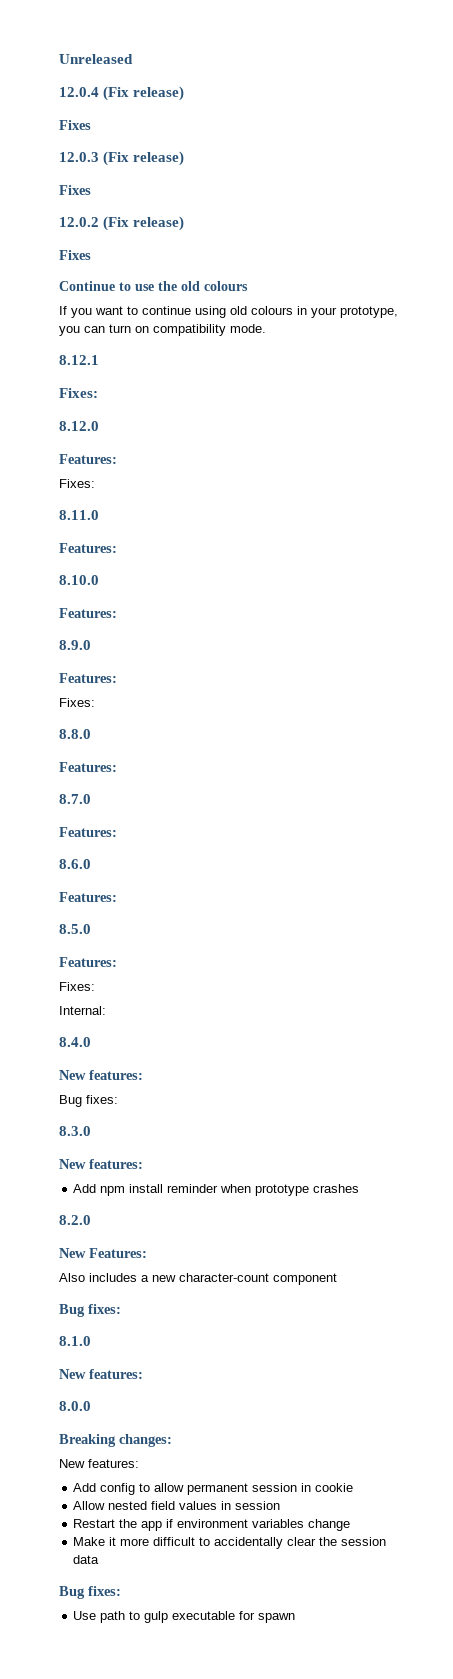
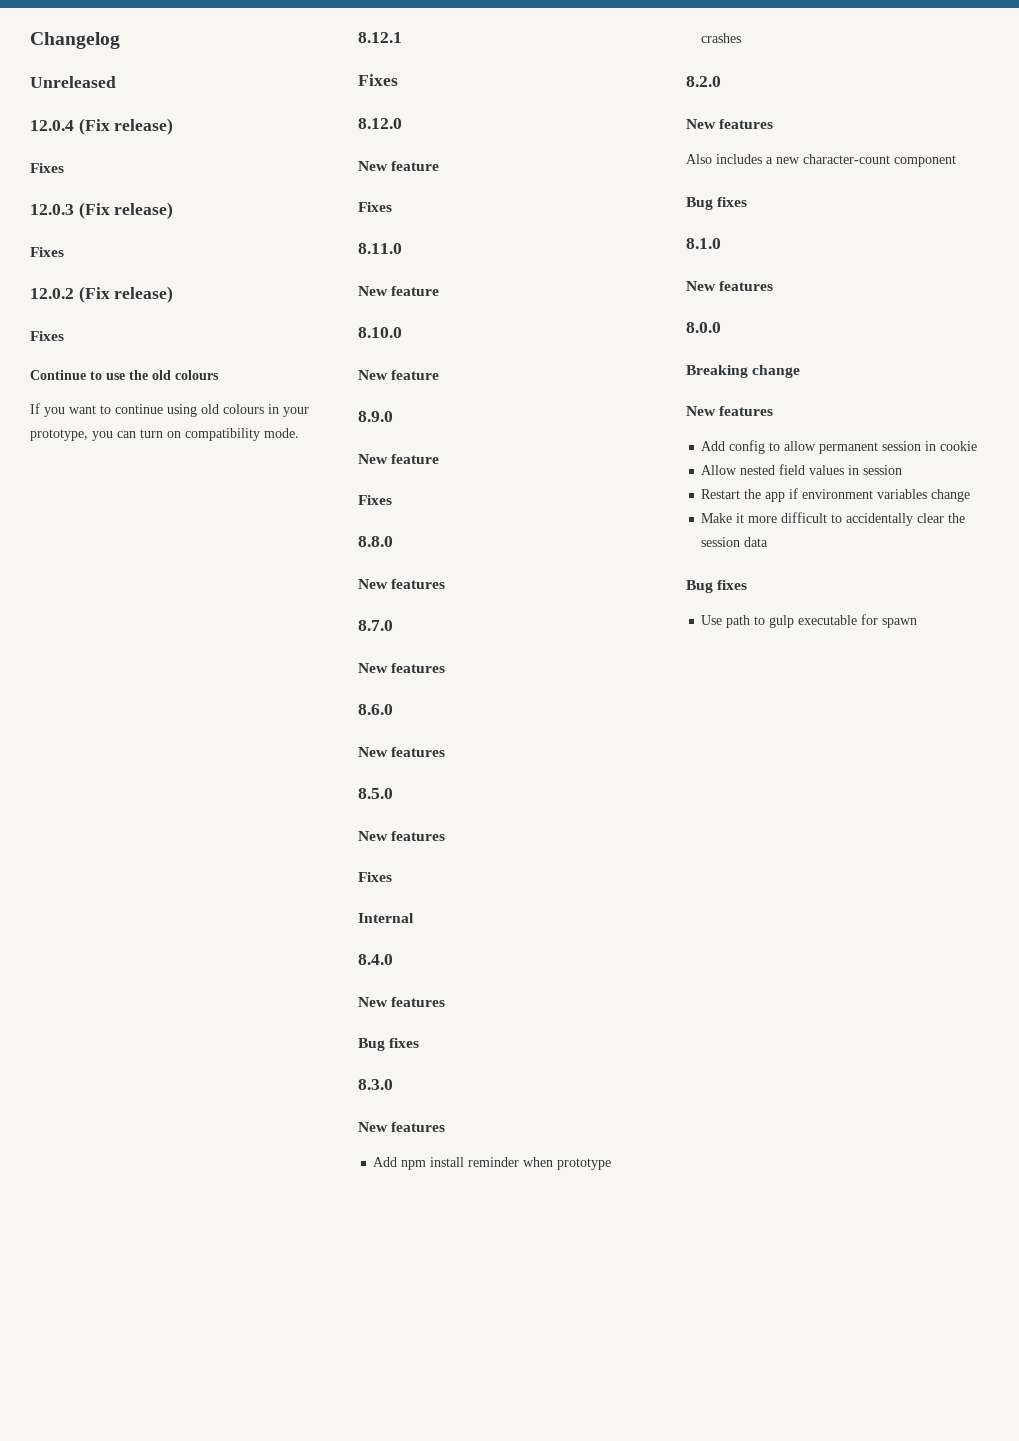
(59, 59) none -> [30,32,120,49] Changelog //
[59,388,98,398] Fixes: -> [358,74,398,86] Fixes
[59,454,117,464] [59,479,95,488] Features: // Fixes: -> [358,161,440,171] [358,202,392,212] New feature // Fixes
[59,543,117,553] Features: -> [358,286,440,296] New feature
[59,608,117,618] Features: -> [358,370,440,380] New feature
[59,673,117,683] [59,698,95,707] Features: // Fixes: -> [358,454,440,464] [358,495,392,505] New feature // Fixes
[59,762,117,772] Features: -> [358,579,446,589] New features
[59,827,117,837] Features: -> [358,663,446,673] New features
[59,892,117,902] Features: -> [358,747,446,757] New features
[59,957,117,967] [59,982,95,991] [59,1006,106,1015] Features: // Fixes: // Internal: -> [358,831,446,841] [358,872,392,882] [358,913,414,923] New features // Fixes // Internal
[89,1070,143,1080] [59,1095,118,1107] features: // Bug fixes: -> [391,997,446,1007] [358,1038,420,1051] features // Bug fixes
[89,1159,143,1169] features: -> [391,1122,446,1132] features
[89,1248,147,1258] Features: -> [719,119,774,129] features
[88,1304,121,1314] fixes: -> [717,197,748,207] fixes
[89,1369,143,1379] features: -> [719,281,774,291] features
[119,1434,172,1447] [59,1459,139,1468] changes: // New features: -> [752,365,801,378] [686,406,774,416] change // New features
[88,1586,121,1596] fixes: -> [717,580,748,590] fixes

